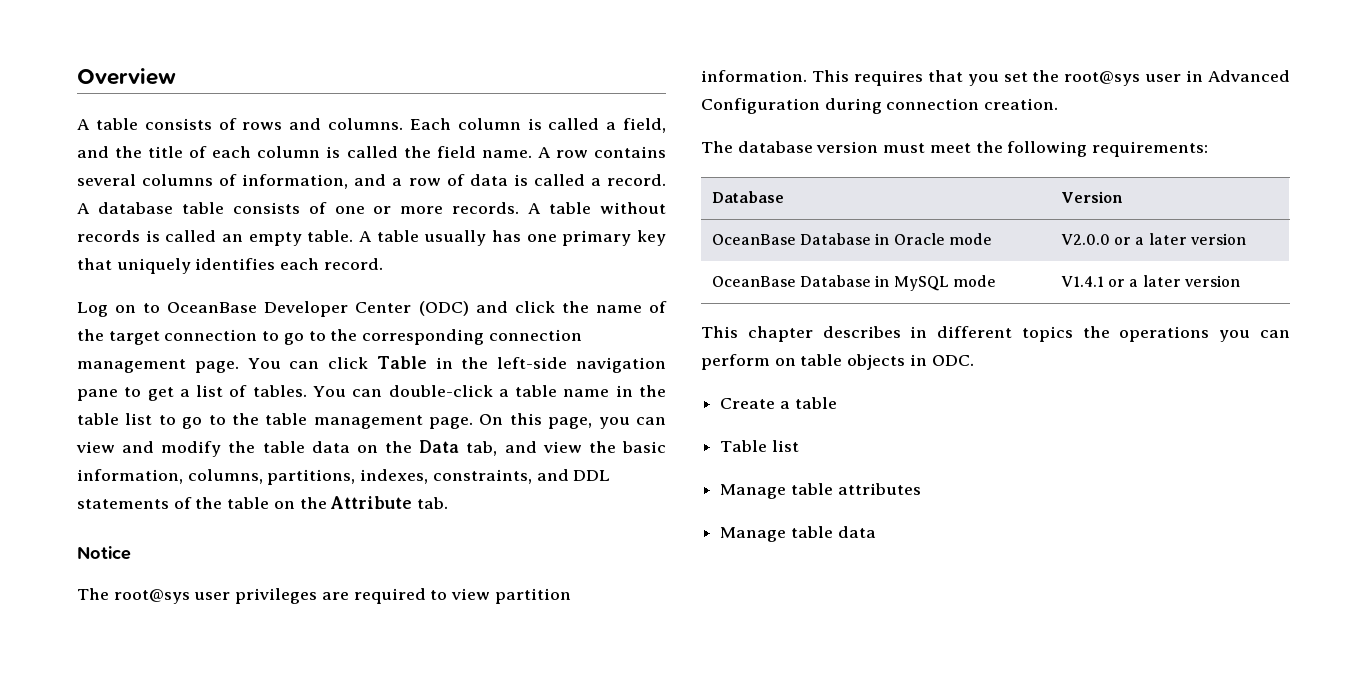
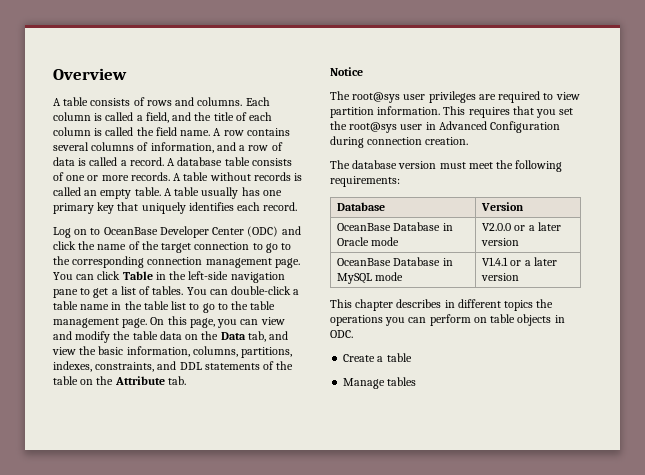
[720,440,799,452] [720,483,921,499] [720,526,876,542] // Table list // Manage table attributes // Manage table data -> [343,377,417,389] // Manage tables

